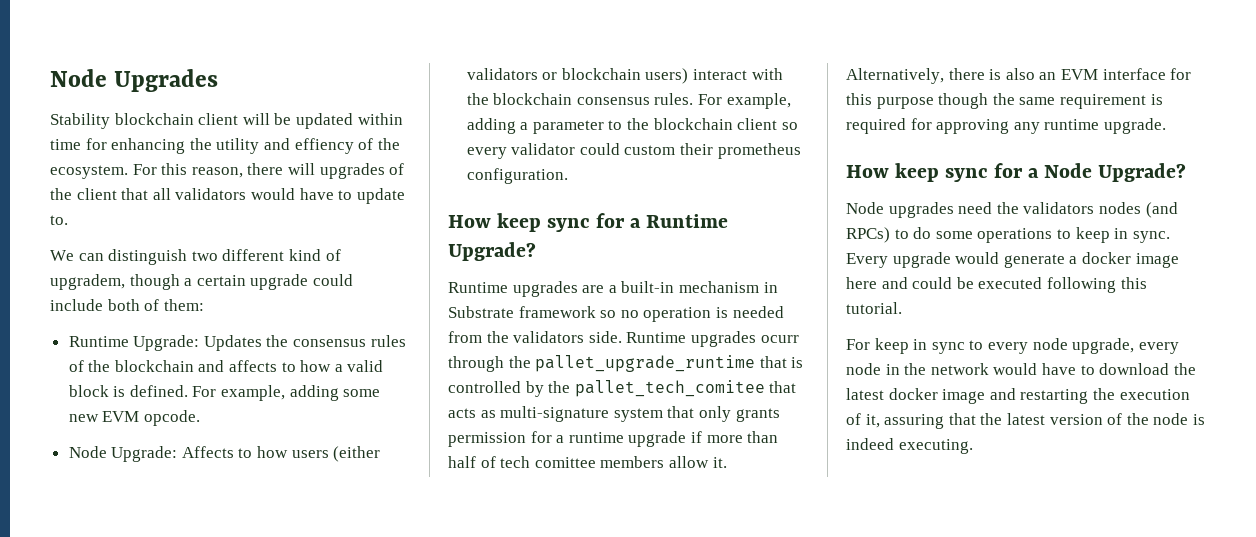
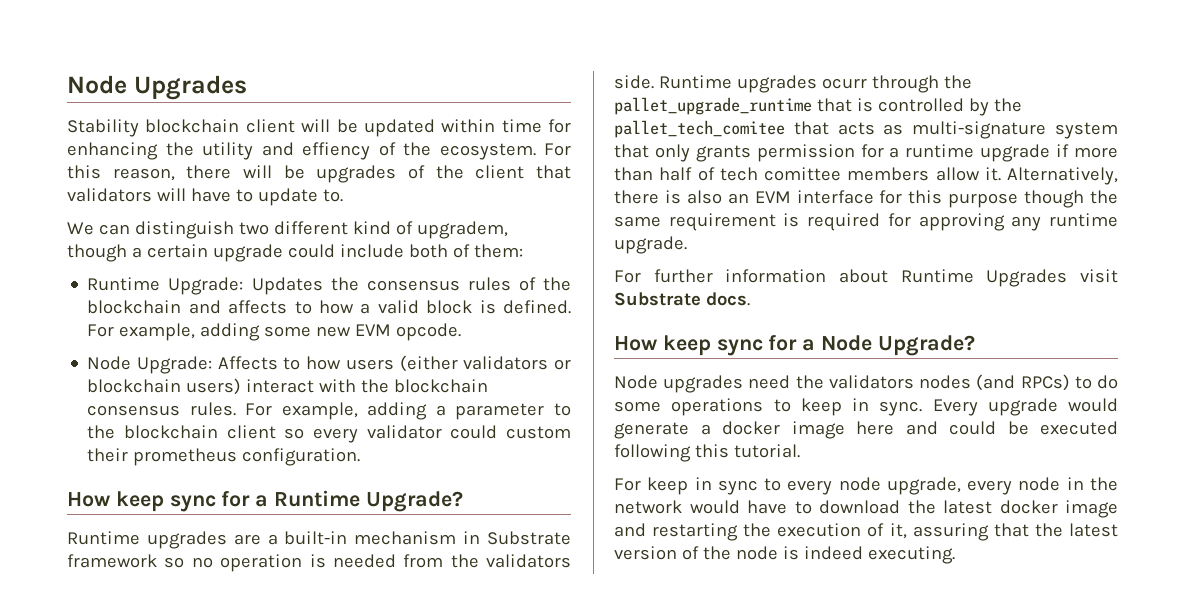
(315, 169) none -> [283,165,305,179] be
[152,188,295,200] all validators would -> [67,188,186,202] validators will
(1166, 126) none -> [614,269,1118,287] [614,292,750,306] // For further information about Runtime Upgrades visit Substrate docs.

